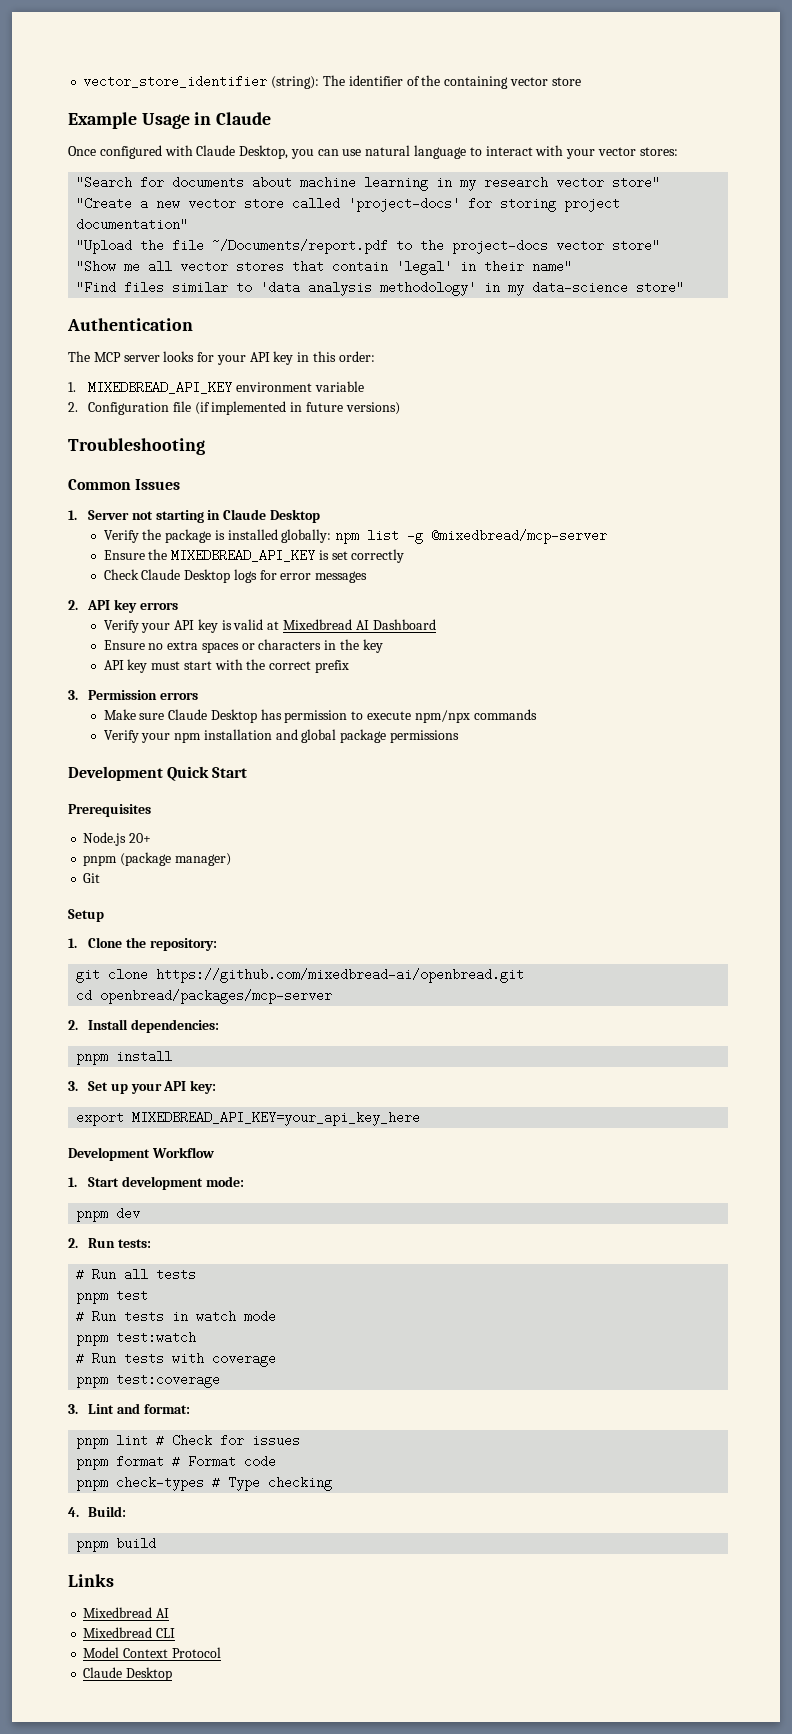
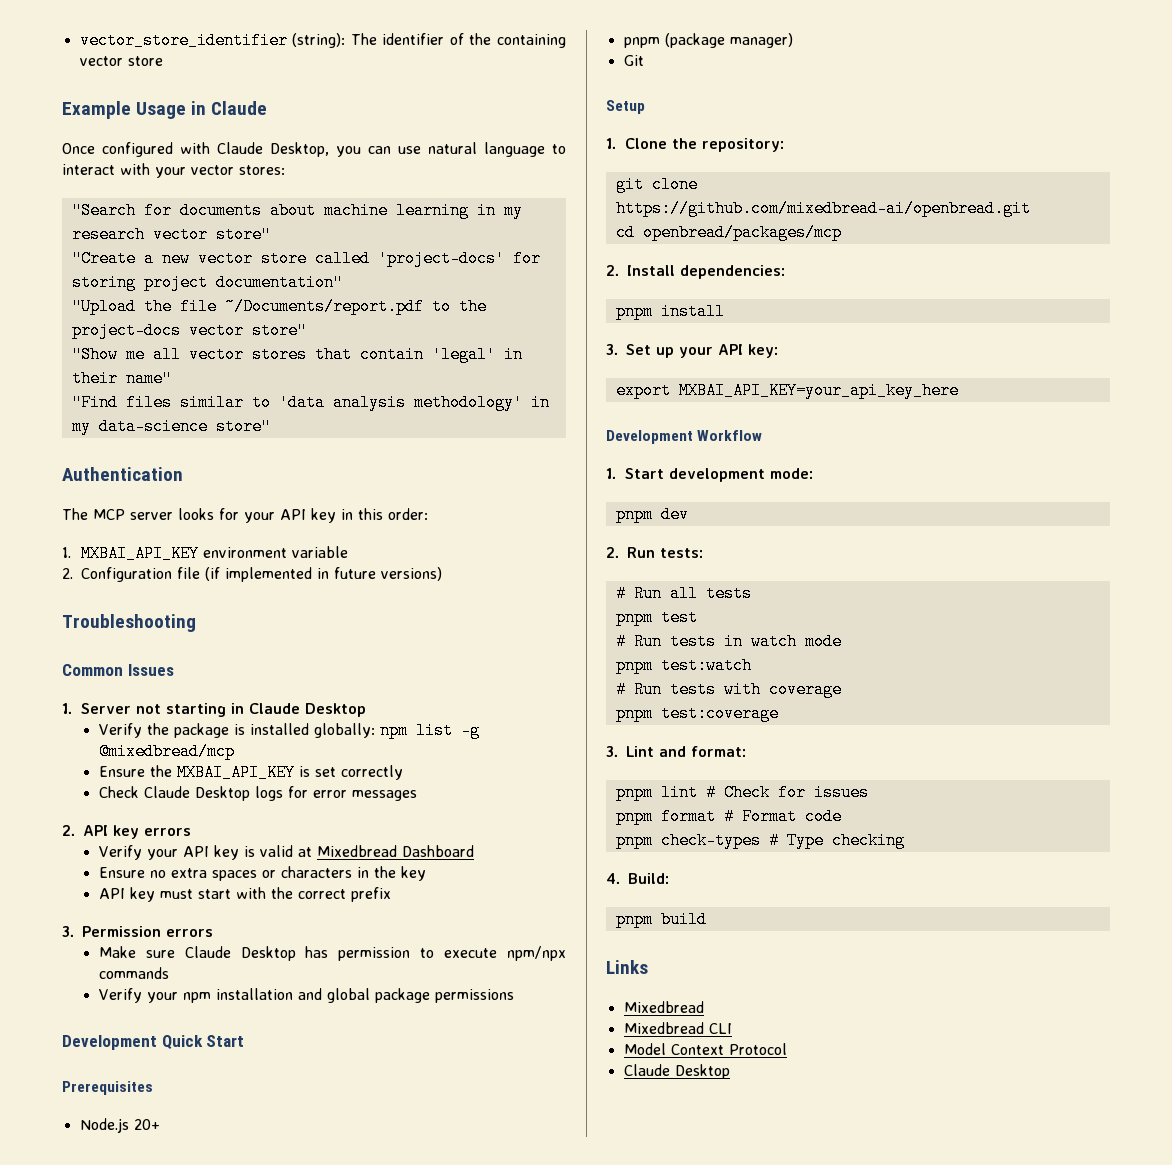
[88,381,233,394] MIXEDBREAD_API_KEY -> [81,545,200,562] MXBAI_API_KEY
[431,529,608,544] @mixedbread/mcp-server -> [98,743,235,760] @mixedbread/mcp
[171,549,316,562] MIXEDBREAD_API_KEY -> [176,764,295,781] MXBAI_API_KEY
[355,620,369,630] AI -> (397, 851) none
[100,989,333,1004] openbread/packages/mcp-server -> [642,224,842,241] openbread/packages/mcp
[132,1111,421,1126] MIXEDBREAD_API_KEY=your_api_key_here -> [678,382,959,399] MXBAI_API_KEY=your_api_key_here
[156,1608,170,1618] AI -> (704, 1007) none

